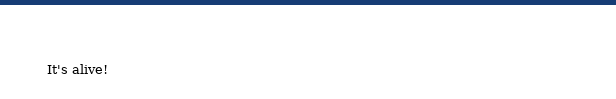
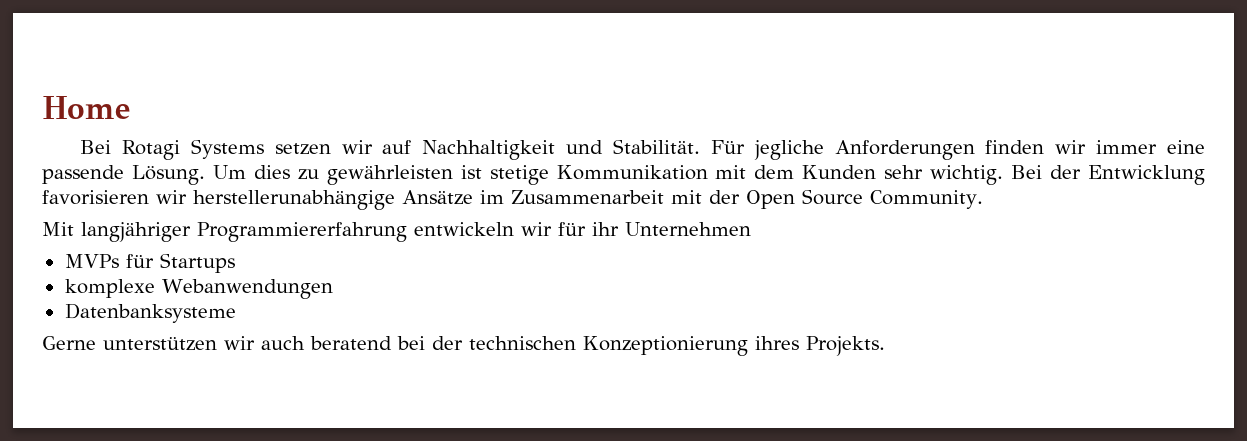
[47,64,108,74] It's alive! -> [42,96,131,119] [80,139,1206,160] [42,165,1205,185] [42,189,983,210] [42,222,751,242] [64,253,235,273] [64,279,333,299] [64,303,236,323] [42,336,885,356] Home // Bei Rotagi Systems setzen wir auf Nachhaltigkeit und Stabilität. Für jegliche Anforderungen finden wir immer eine passende Lösung. Um dies zu gewährleisten ist stetige Kommunikation mit dem Kunden sehr wichtig. Bei der Entwicklung favorisieren wir herstellerunabhängige Ansätze im Zusammenarbeit mit der Open Source Community. // Mit langjähriger Programmiererfahrung entwickeln wir für ihr Unternehmen // MVPs für Startups // komplexe Webanwendungen // Datenbanksysteme // Gerne unterstützen wir auch beratend bei der technischen Konzeptionierung ihres Projekts.

